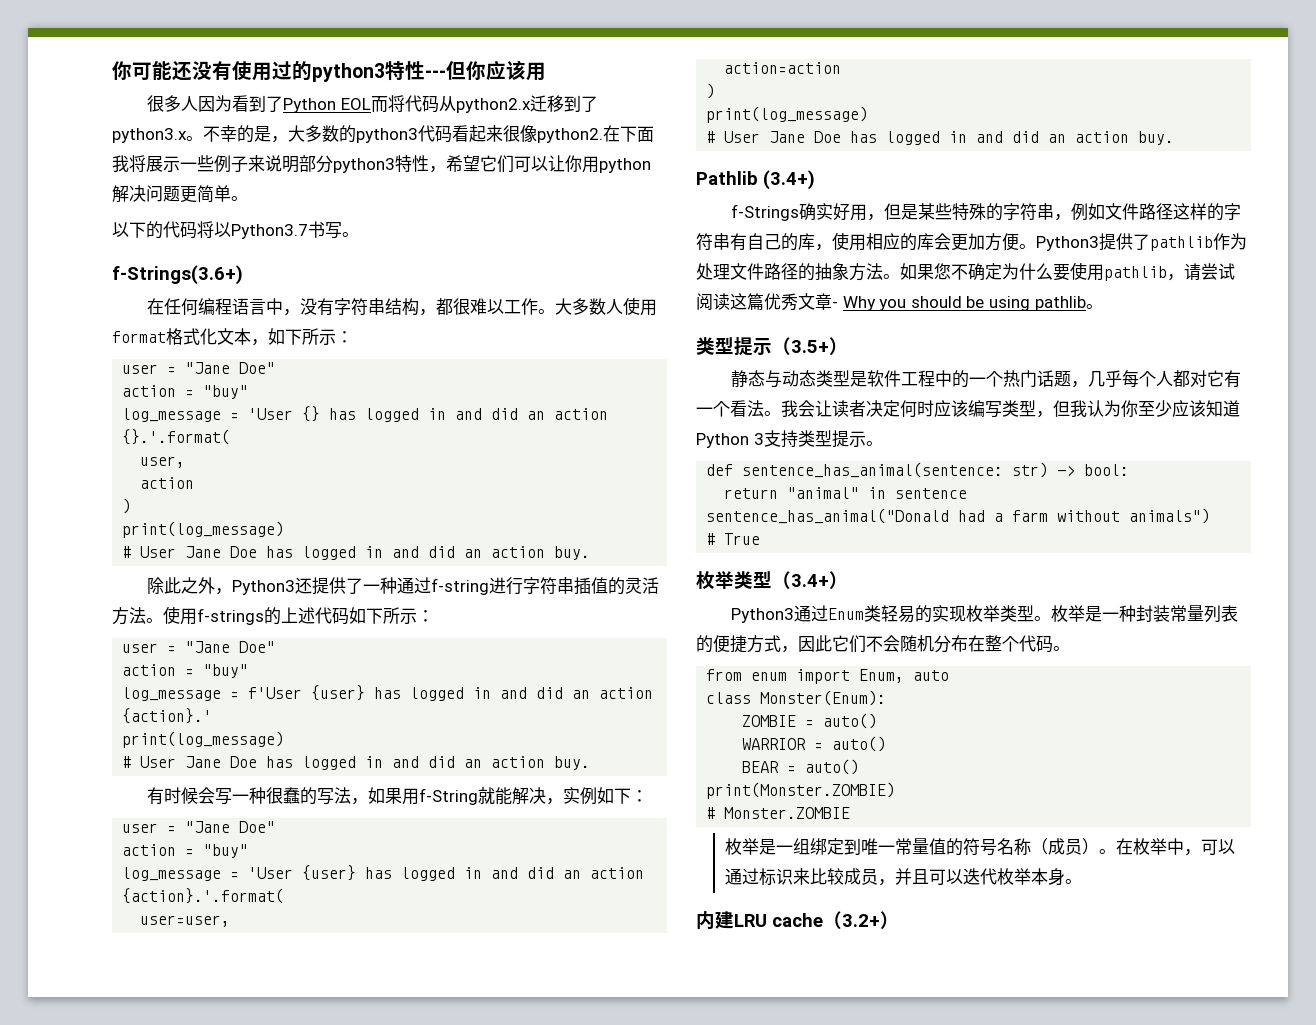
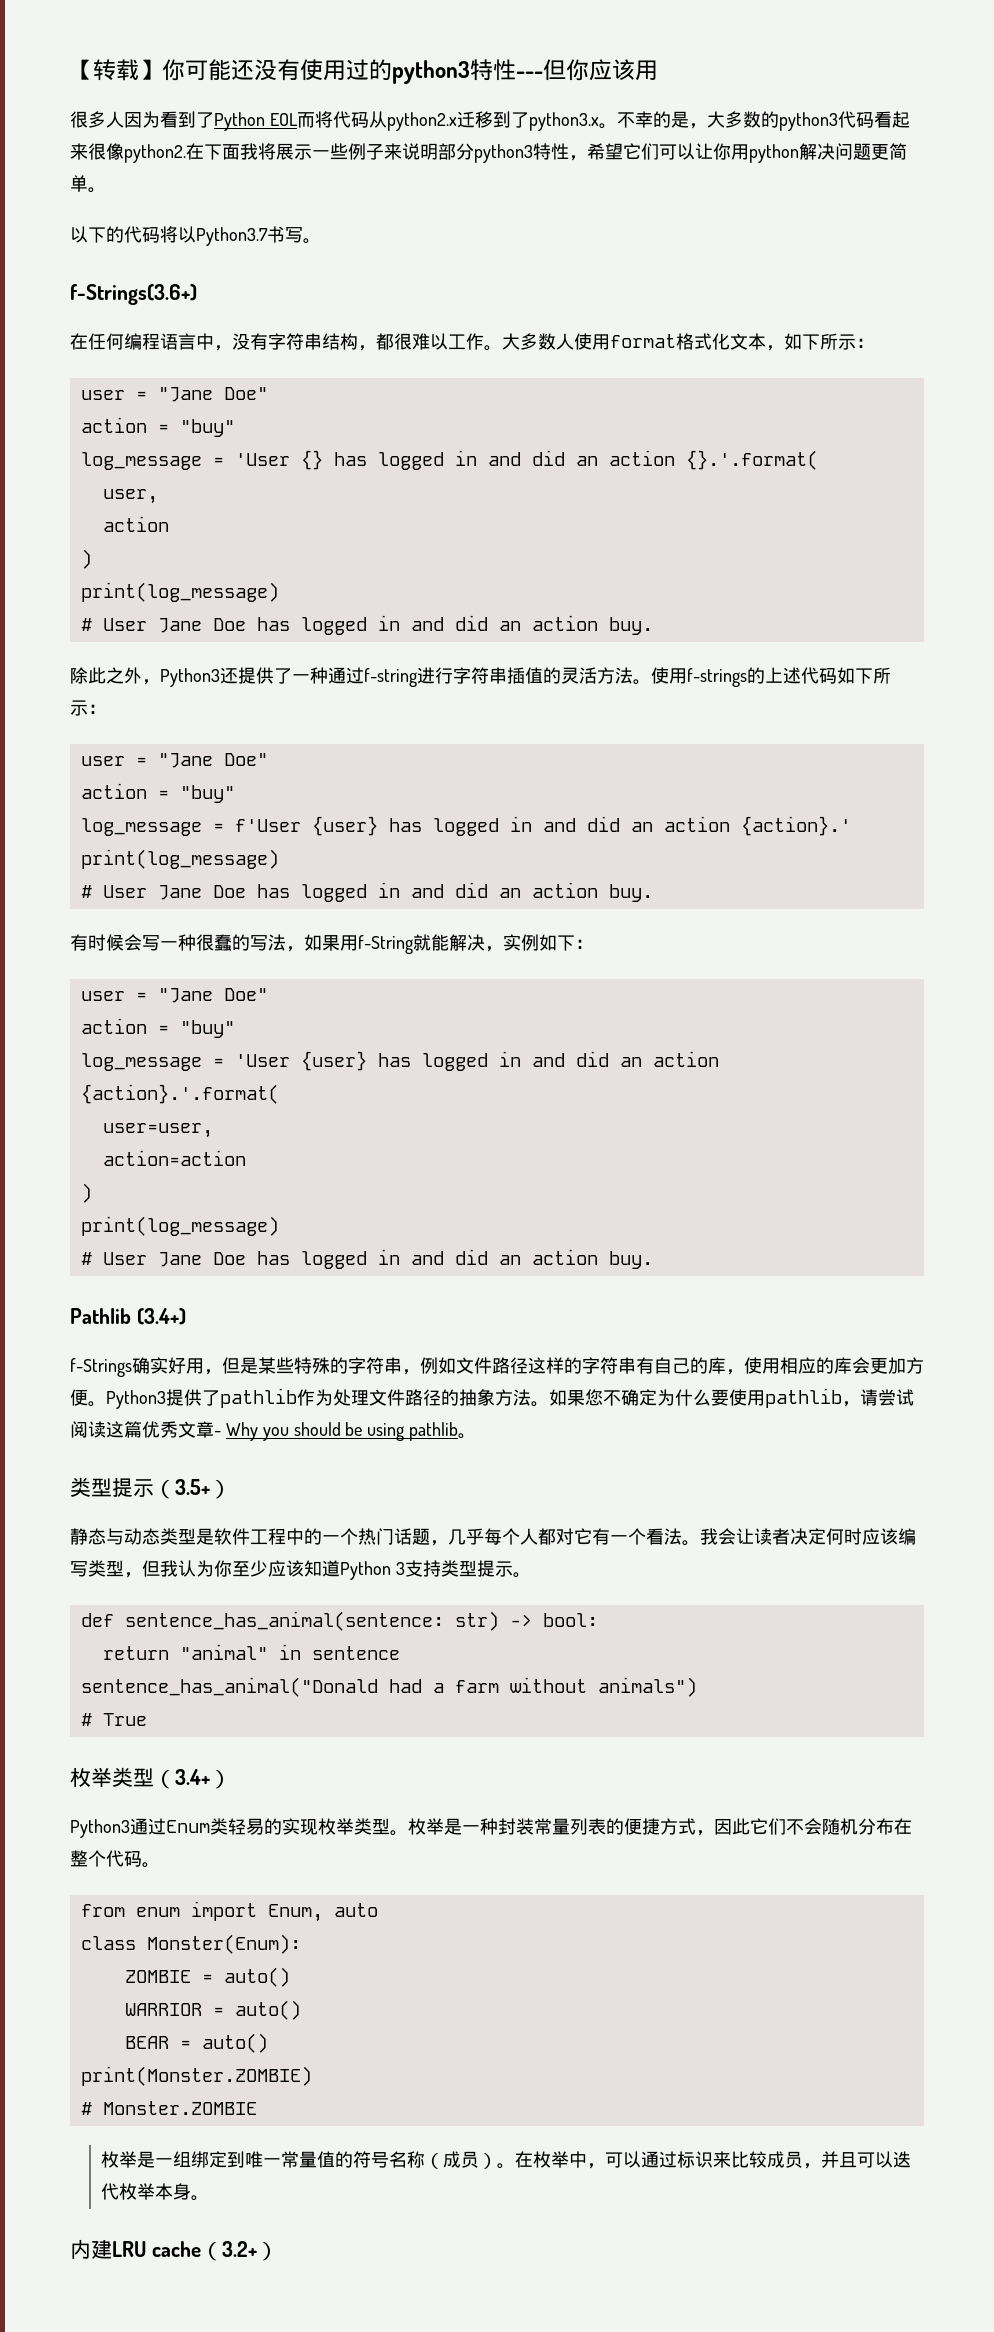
(112, 70) none -> [70,59,162,81] 【转载】

